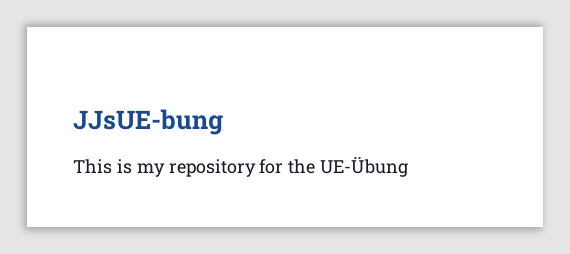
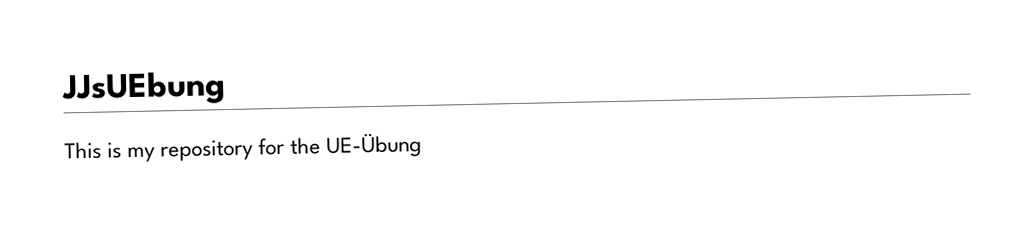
[73,109,223,135] JJsUE-bung -> [61,70,226,107] JJsUEbung

